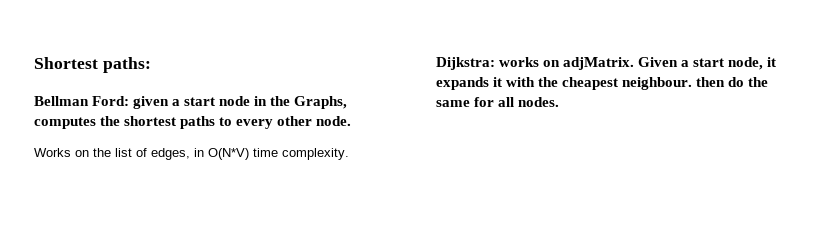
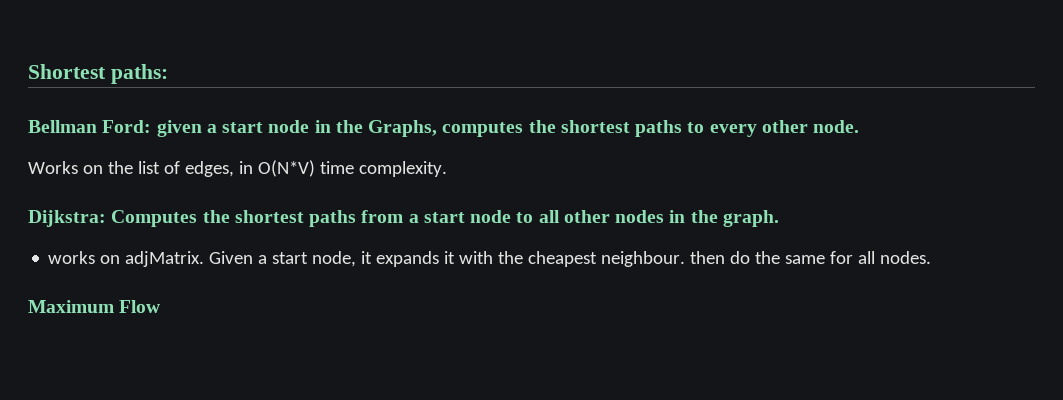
(495, 63) none -> [111,210,779,227] Computes the shortest paths from a start node to all other nodes in the graph. //
(560, 102) none -> [28,300,161,313] // Maximum Flow

